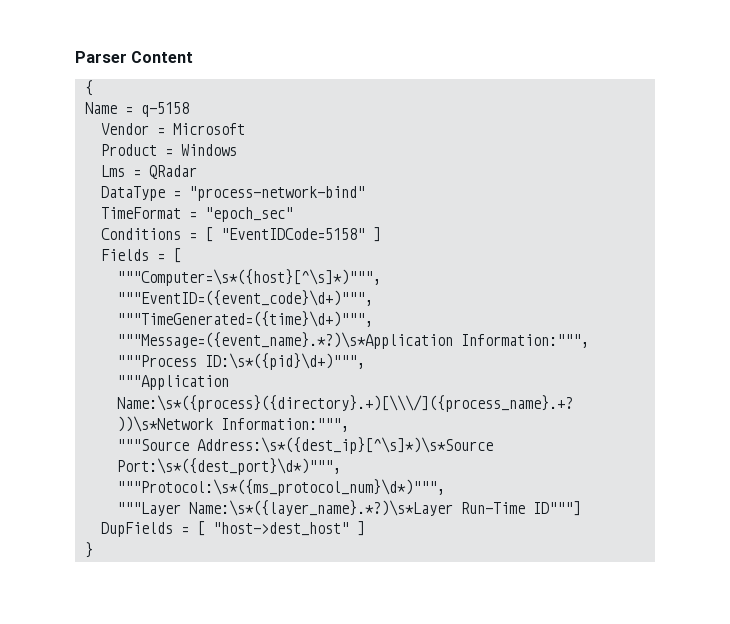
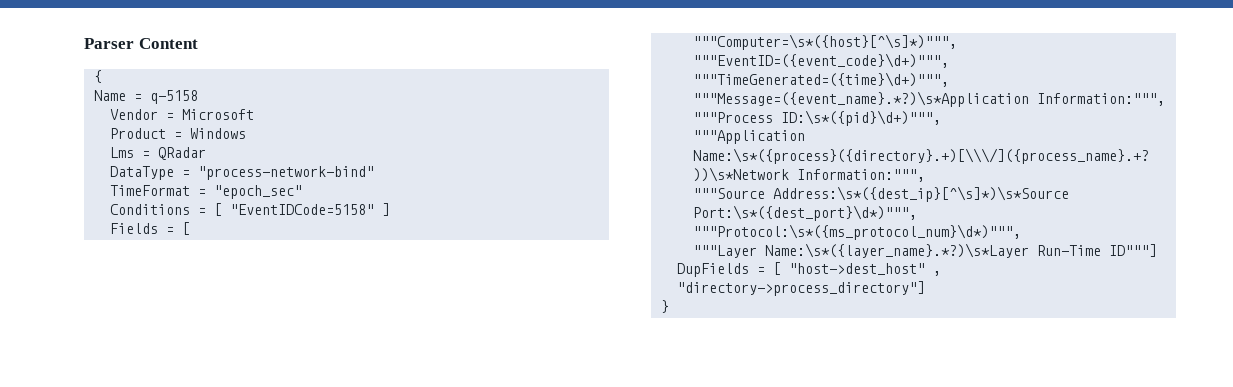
[356,521,365,536] ] -> [933,271,942,276] [677,281,926,296] , "directory->process_directory"]

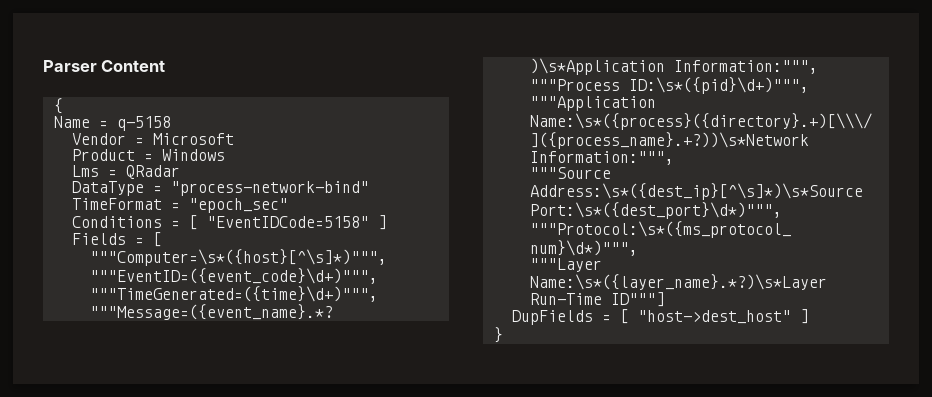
[933,271,942,276] [677,281,926,296] , "directory->process_directory"] -> [799,309,809,324] ]

